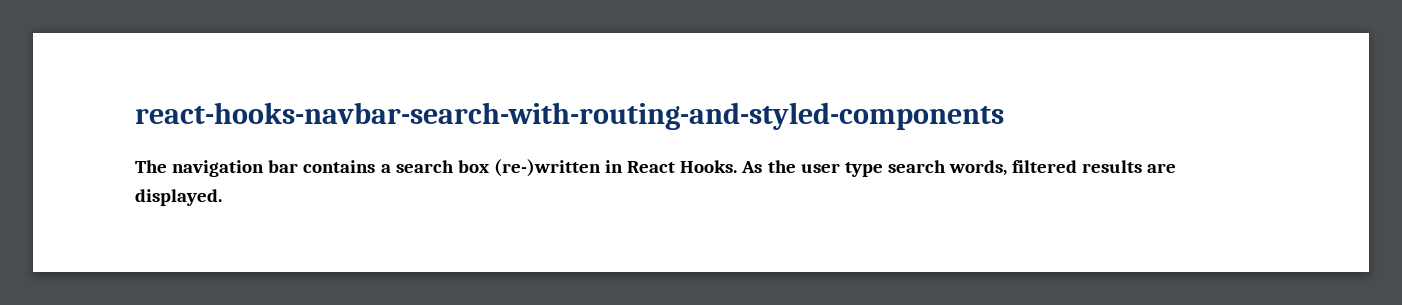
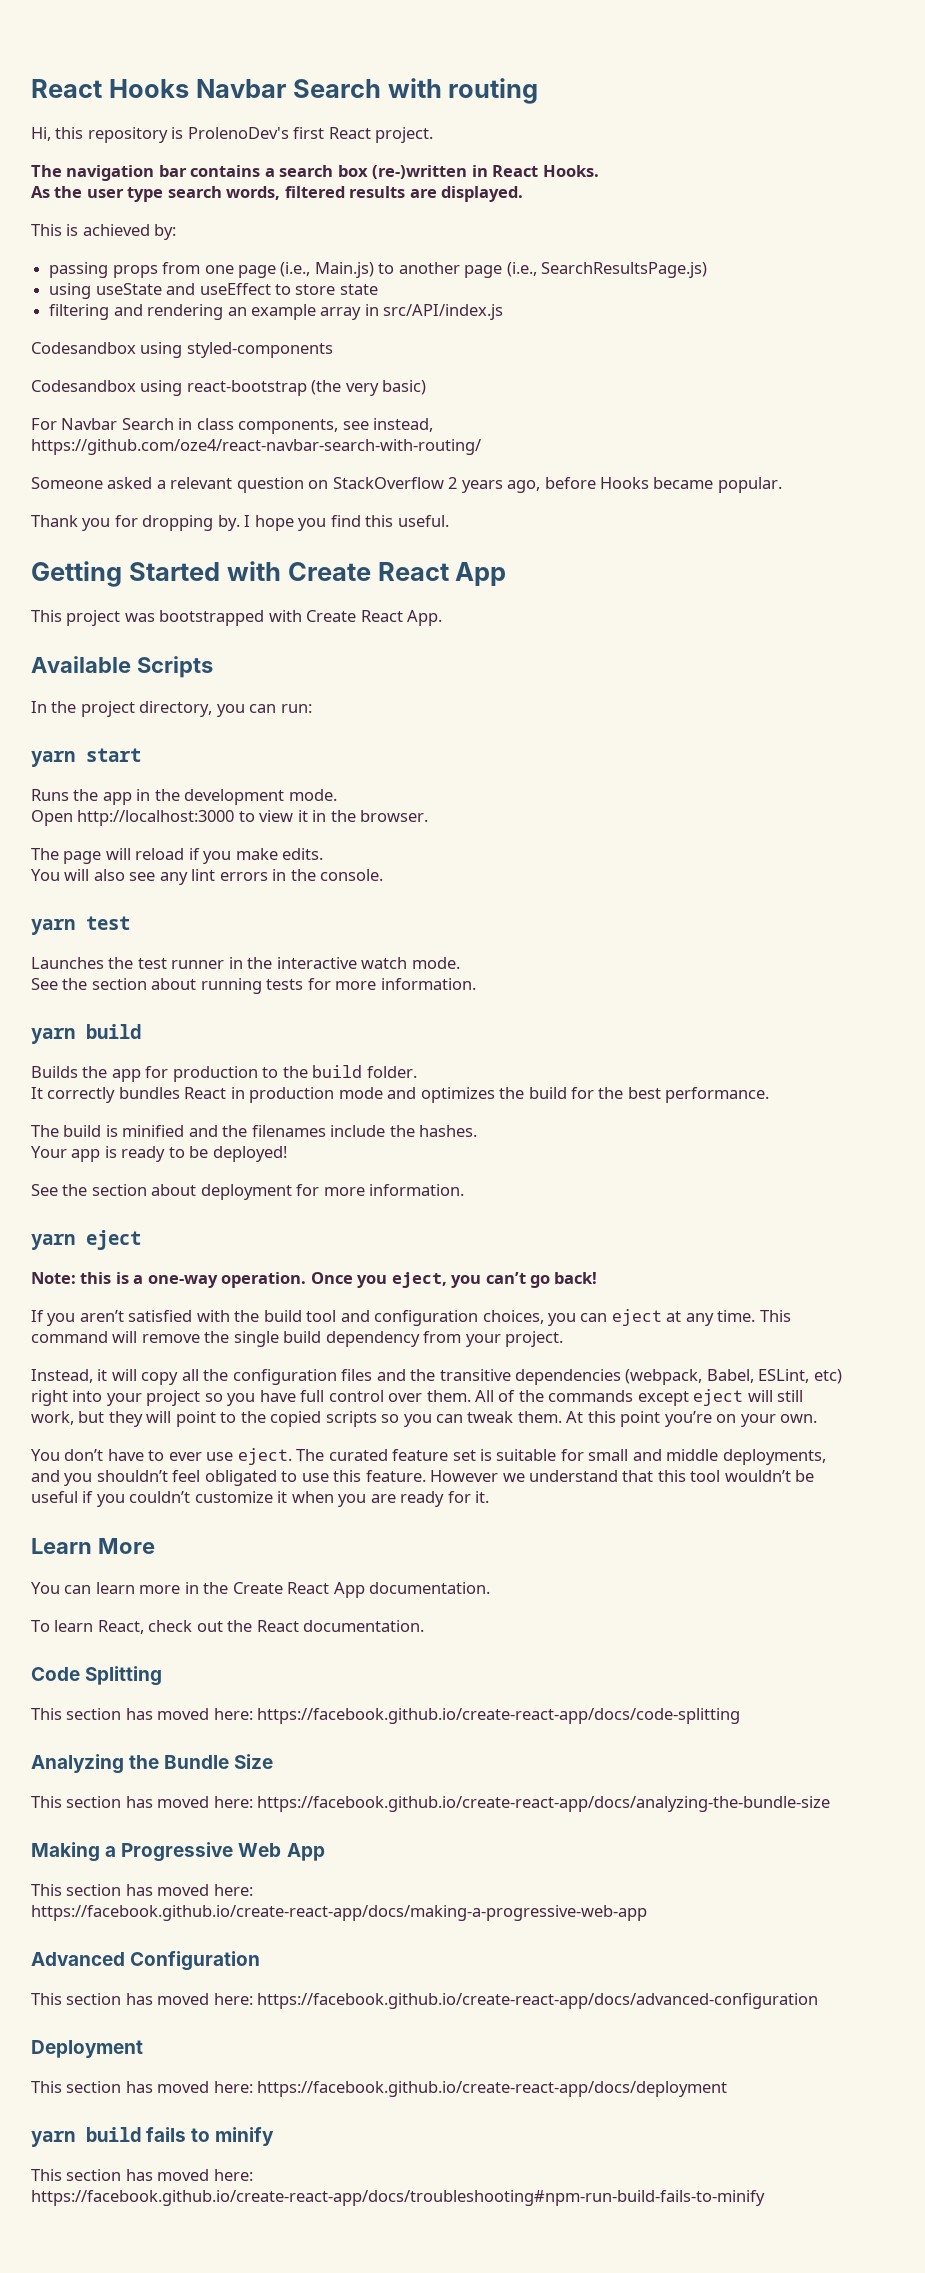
[135,102,1004,130] react-hooks-navbar-search-with-routing-and-styled-components -> [31,78,539,104] [31,127,434,143] React Hooks Navbar Search with routing // Hi, this repository is ProlenoDev's first React project.
(738, 166) none -> (599, 171) //
(222, 197) none -> [31,224,177,240] [49,262,708,278] [49,283,378,299] [49,304,504,320] [31,342,333,358] [31,380,427,396] [31,418,434,434] [31,439,481,455] [31,477,782,493] [31,515,449,531] [31,561,507,587] [31,610,443,626] [31,656,213,678] [31,701,312,717] [31,748,141,767] [31,789,337,805] [31,810,429,826] [31,848,324,864] [31,869,384,885] [31,916,130,935] [31,957,460,969] [31,978,476,994] [31,1024,141,1044] [31,1065,417,1082] [31,1087,770,1103] [31,1125,478,1137] [31,1146,287,1162] [31,1184,465,1200] [31,1230,141,1250] [31,1272,598,1288] [31,1309,791,1326] [31,1331,564,1347] [31,1369,842,1385] [31,1389,804,1406] [31,1411,818,1427] [31,1448,826,1465] [31,1470,815,1486] [31,1491,490,1507] [31,1538,155,1554] [31,1582,491,1598] [31,1620,425,1634] [31,1666,163,1686] [31,1708,741,1724] [31,1754,274,1774] [31,1796,831,1812] [31,1842,325,1862] [31,1884,253,1896] [31,1905,647,1921] [31,1951,261,1971] [31,1993,819,2009] [31,2040,143,2058] [31,2081,728,2097] [31,2127,275,2147] [31,2169,253,2181] [31,2190,765,2206] // This is achieved by: // passing props from one page (i.e., Main.js) to another page (i.e., SearchResultsPage.js) // using useState and useEffect to store state // filtering and rendering an example array in src/API/index.js // Codesandbox using styled-components // Codesandbox using react-bootstrap (the very basic) // For Navbar Search in class components, see instead, https://github.com/oze4/react-navbar-search-with-routing/ // Someone asked a relevant question on StackOverflow 2 years ago, before Hooks became popular. // Thank you for dropping by. I hope you find this useful. // Getting Started with Create React App // This project was bootstrapped with Create React App. // Available Scripts // In the project directory, you can run: // yarn start // Runs the app in the development mode. // Open http://localhost:3000 to view it in the browser. // The page will reload if you make edits. // You will also see any lint errors in the console. // yarn test // Launches the test runner in the interactive watch mode. // See the section about running tests for more information. // yarn build // Builds the app for production to the build folder. // It correctly bundles React in production mode and optimizes the build for the best performance. // The build is minified and the filenames include the hashes. // Your app is ready to be deployed! // See the section about deployment for more information. // yarn eject // Note: this is a one-way operation. Once you eject, you can’t go back! // If you aren’t satisfied with the build tool and configuration choices, you can eject at any time. This command will remove the single build dependency from your project. // Instead, it will copy all the configuration files and the transitive dependencies (webpack, Babel, ESLint, etc) right into your project so you have full control over them. All of the commands except eject will still work, but they will point to the copied scripts so you can tweak them. At this point you’re on your own. // You don’t have to ever use eject. The curated feature set is suitable for small and middle deployments, and you shouldn’t feel obligated to use this feature. However we understand that this tool wouldn’t be useful if you couldn’t customize it when you are ready for it. // Learn More // You can learn more in the Create React App documentation. // To learn React, check out the React documentation. // Code Splitting // This section has moved here: https://facebook.github.io/create-react-app/docs/code-splitting // Analyzing the Bundle Size // This section has moved here: https://facebook.github.io/create-react-app/docs/analyzing-the-bundle-size // Making a Progressive Web App // This section has moved here: https://facebook.github.io/create-react-app/docs/making-a-progressive-web-app // Advanced Configuration // This section has moved here: https://facebook.github.io/create-react-app/docs/advanced-configuration // Deployment // This section has moved here: https://facebook.github.io/create-react-app/docs/deployment // yarn build fails to minify // This section has moved here: https://facebook.github.io/create-react-app/docs/troubleshooting#npm-run-build-fails-to-minify

